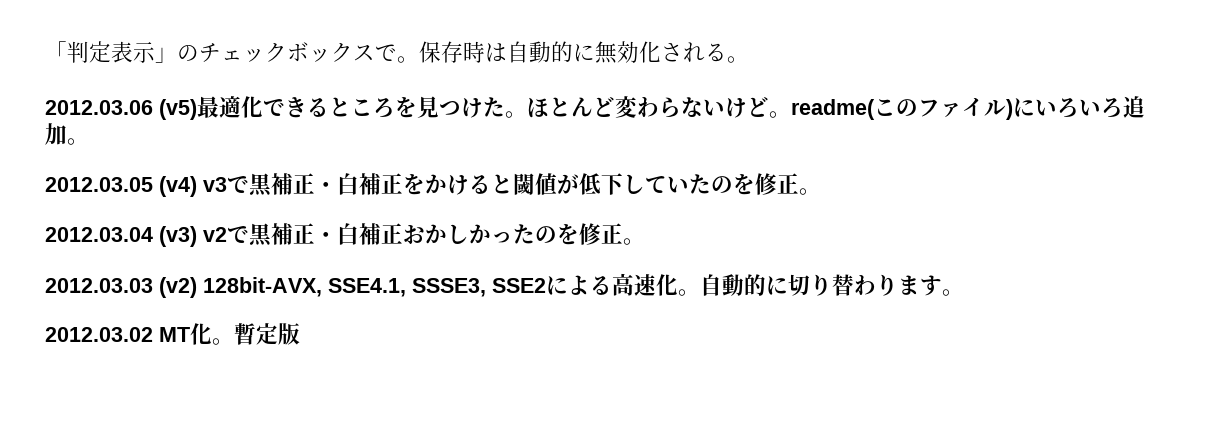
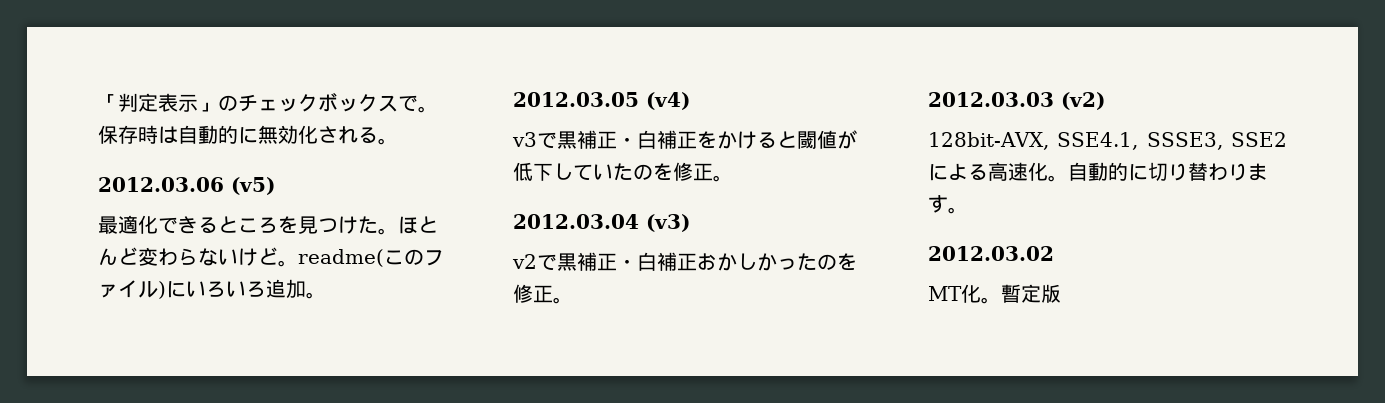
(197, 109) none -> (275, 186) //
(197, 186) none -> (690, 101) //
(197, 236) none -> (690, 223) //
(197, 287) none -> (1105, 101) //
(153, 334) none -> (1054, 253) //

